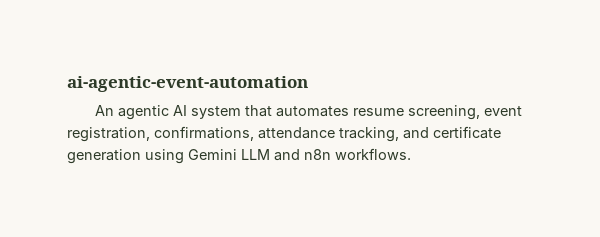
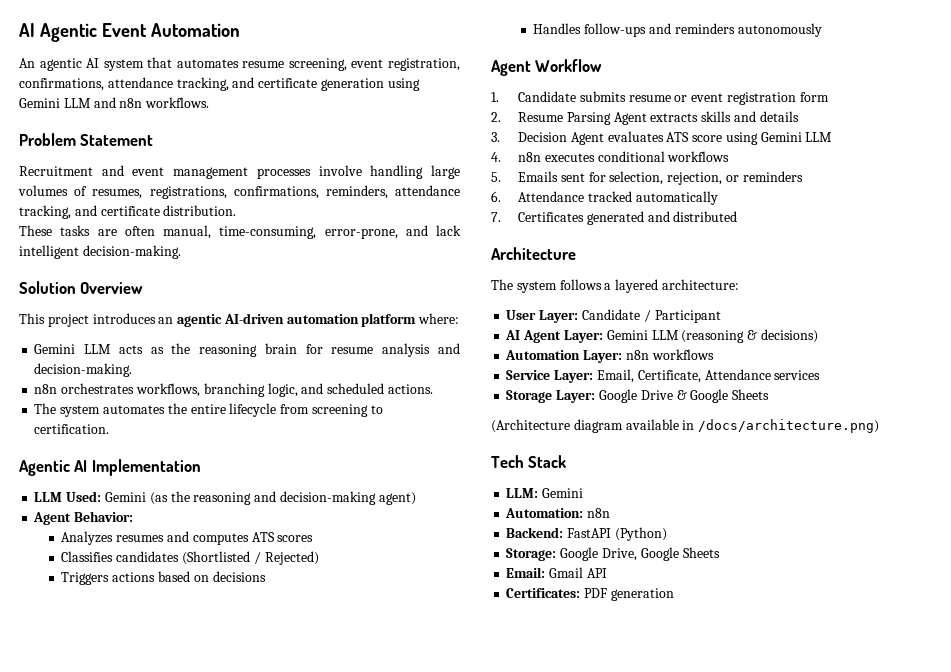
[67,76,308,92] ai-agentic-event-automation -> [19,23,240,42] AI Agentic Event Automation
(411, 154) none -> [19,133,154,146] [19,165,460,179] [18,185,460,199] [19,205,237,219] [19,225,461,239] [19,245,181,259] [19,281,144,294] [19,313,460,327] [34,343,460,357] [34,363,133,377] [34,383,433,397] [34,403,383,417] [34,424,110,434] [19,459,201,476] [34,491,416,505] [33,511,134,525] [61,531,314,545] [61,551,319,565] [61,571,266,585] [533,23,822,37] [491,59,603,76] [491,91,829,105] [491,111,799,125] [491,131,833,145] [491,151,730,162] [491,171,803,185] [491,191,718,205] [491,211,738,225] [491,247,576,260] [491,279,739,293] [506,309,721,323] [505,329,818,343] [505,349,714,363] [506,369,821,383] [506,389,770,403] [491,419,880,433] [491,455,567,468] [506,488,584,498] [505,508,611,518] [506,527,667,541] [506,547,720,561] [506,567,607,578] [506,588,674,601] // Problem Statement // Recruitment and event management processes involve handling large volumes of resumes, registrations, confirmations, reminders, attendance tracking, and certificate distribution. // These tasks are often manual, time-consuming, error-prone, and lack intelligent decision-making. // Solution Overview // This project introduces an agentic AI-driven automation platform where: // Gemini LLM acts as the reasoning brain for resume analysis and decision-making. // n8n orchestrates workflows, branching logic, and scheduled actions. // The system automates the entire lifecycle from screening to certification. // Agentic AI Implementation // LLM Used: Gemini (as the reasoning and decision-making agent) // Agent Behavior: // Analyzes resumes and computes ATS scores // Classifies candidates (Shortlisted / Rejected) // Triggers actions based on decisions // Handles follow-ups and reminders autonomously // Agent Workflow // 1. Candidate submits resume or event registration form // 2. Resume Parsing Agent extracts skills and details // 3. Decision Agent evaluates ATS score using Gemini LLM // 4. n8n executes conditional workflows // 5. Emails sent for selection, rejection, or reminders // 6. Attendance tracked automatically // 7. Certificates generated and distributed // Architecture // The system follows a layered architecture: // User Layer: Candidate / Participant // AI Agent Layer: Gemini LLM (reasoning & decisions) // Automation Layer: n8n workflows // Service Layer: Email, Certificate, Attendance services // Storage Layer: Google Drive & Google Sheets // (Architecture diagram available in /docs/architecture.png) // Tech Stack // LLM: Gemini // Automation: n8n // Backend: FastAPI (Python) // Storage: Google Drive, Google Sheets // Email: Gmail API // Certificates: PDF generation

